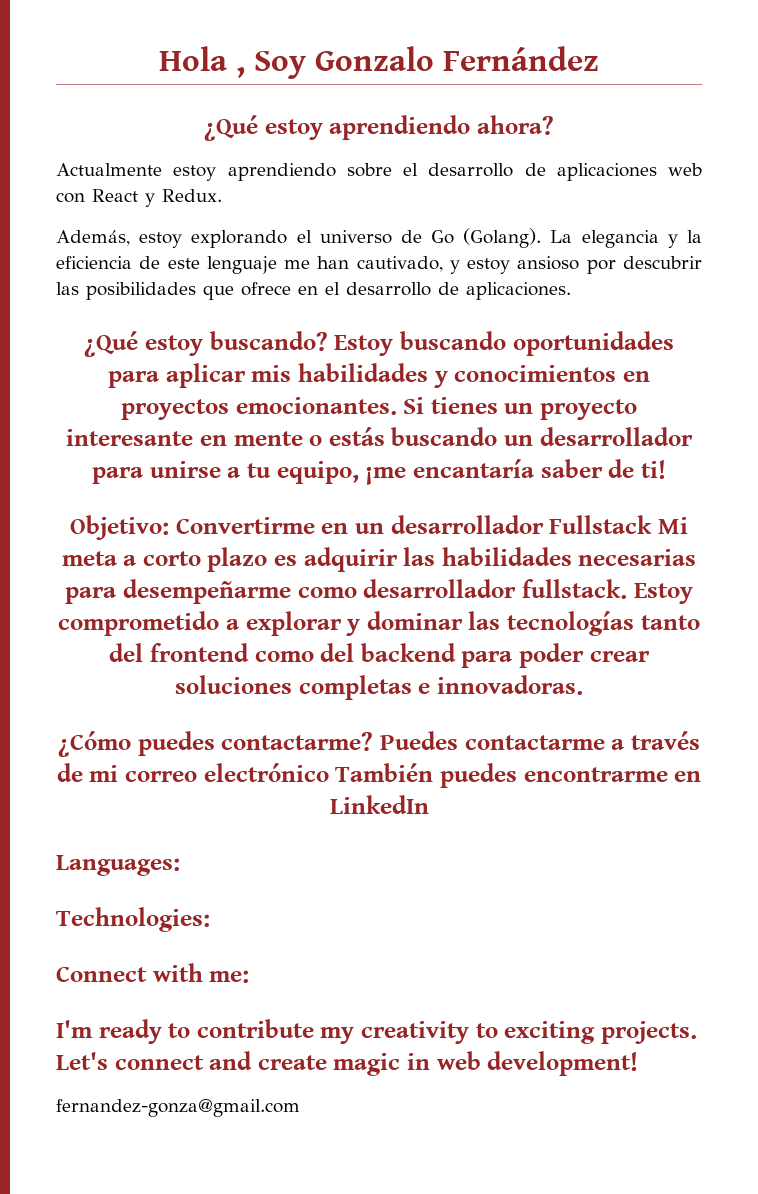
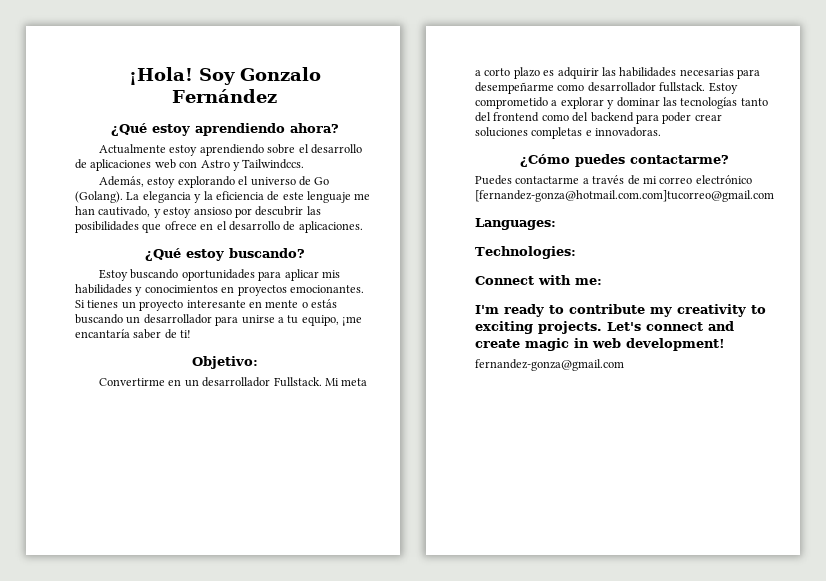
[159,46,245,78] Hola , -> [128,67,193,85] ¡Hola!
[92,189,222,207] React y Redux. -> [200,159,305,171] Astro y Tailwindccs.
(328, 341) none -> (305, 253) //
(170, 527) none -> (258, 362) //
[549,515,653,534] Fullstack -> [273,377,322,387] Fullstack.
(374, 741) none -> (729, 159) //
[335,763,702,788] [329,795,429,814] También puedes encontrarme en LinkedIn -> [475,190,774,202] [fernandez-gonza@hotmail.com.com]tucorreo@gmail.com

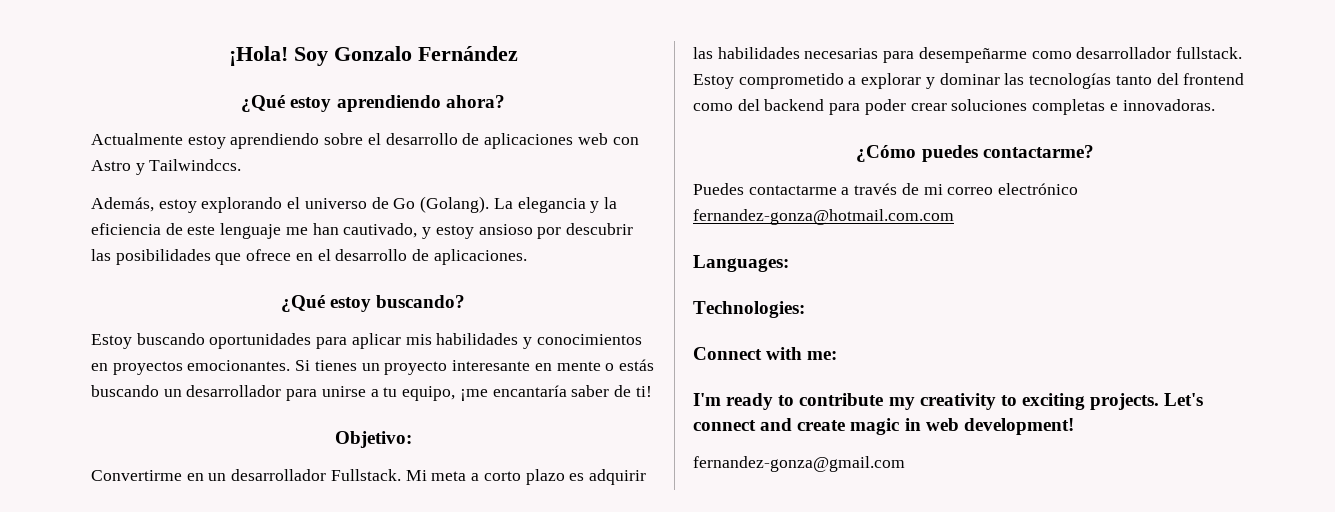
[475,190,774,202] [fernandez-gonza@hotmail.com.com]tucorreo@gmail.com -> [693,209,954,225] fernandez-gonza@hotmail.com.com

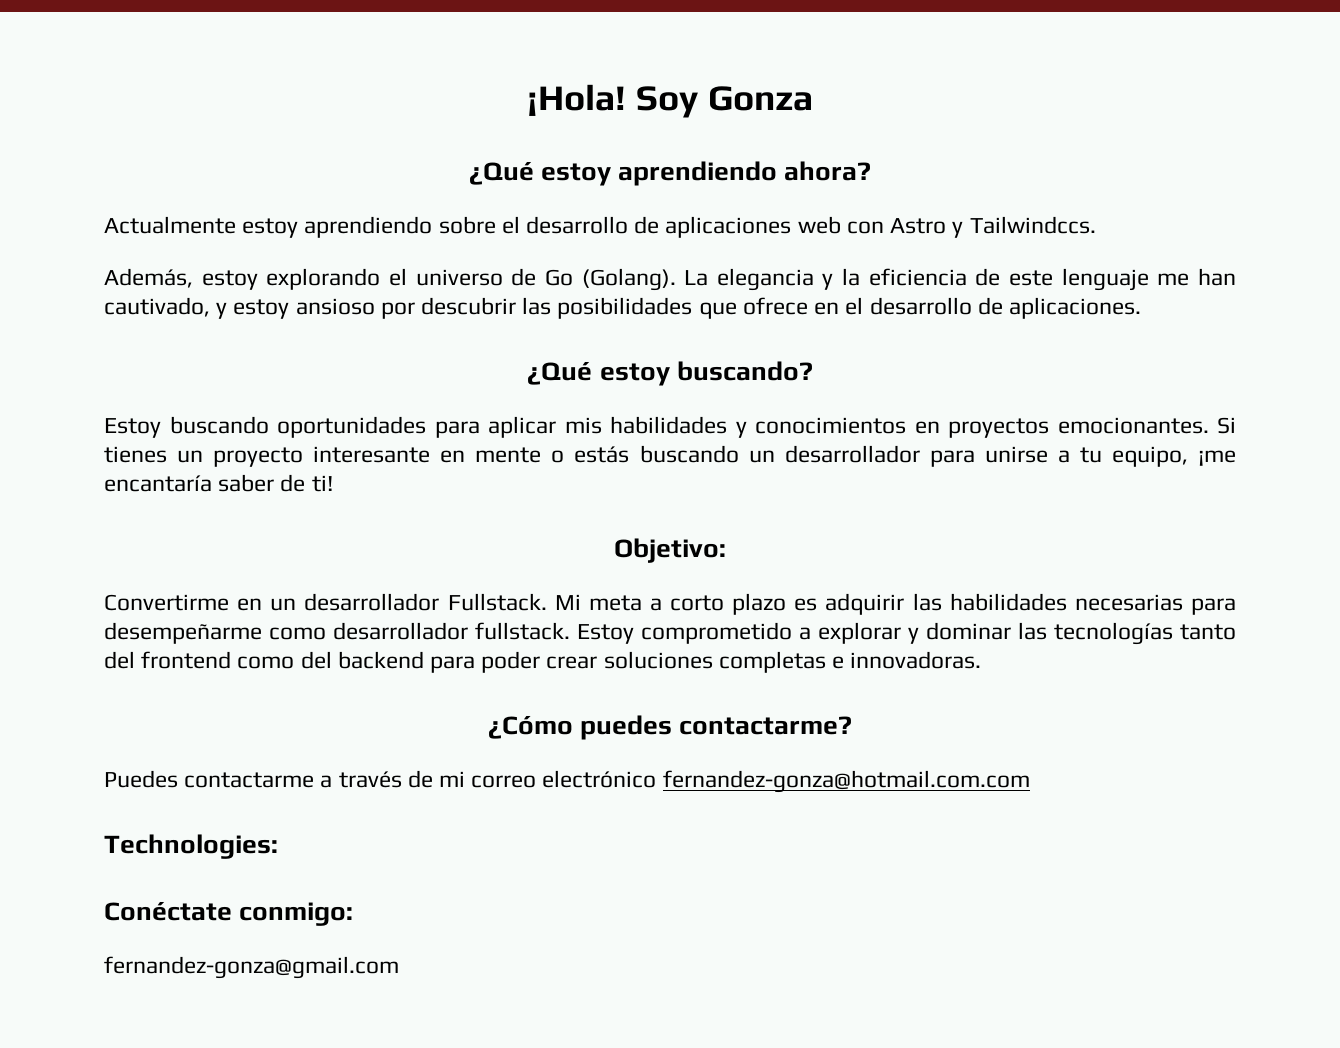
[333,46,518,61] Gonzalo Fernández -> [707,86,813,111] Gonza
[693,255,789,272] // Languages: -> (1030, 781) none
[693,347,838,360] [693,393,1204,410] [693,418,1074,435] Connect with me: // I'm ready to contribute my creativity to exciting projects. Let's connect and create magic in web development! -> [104,901,354,926] Conéctate conmigo:

